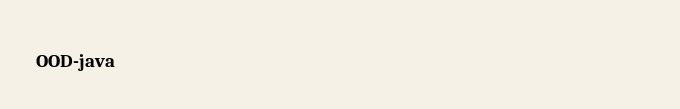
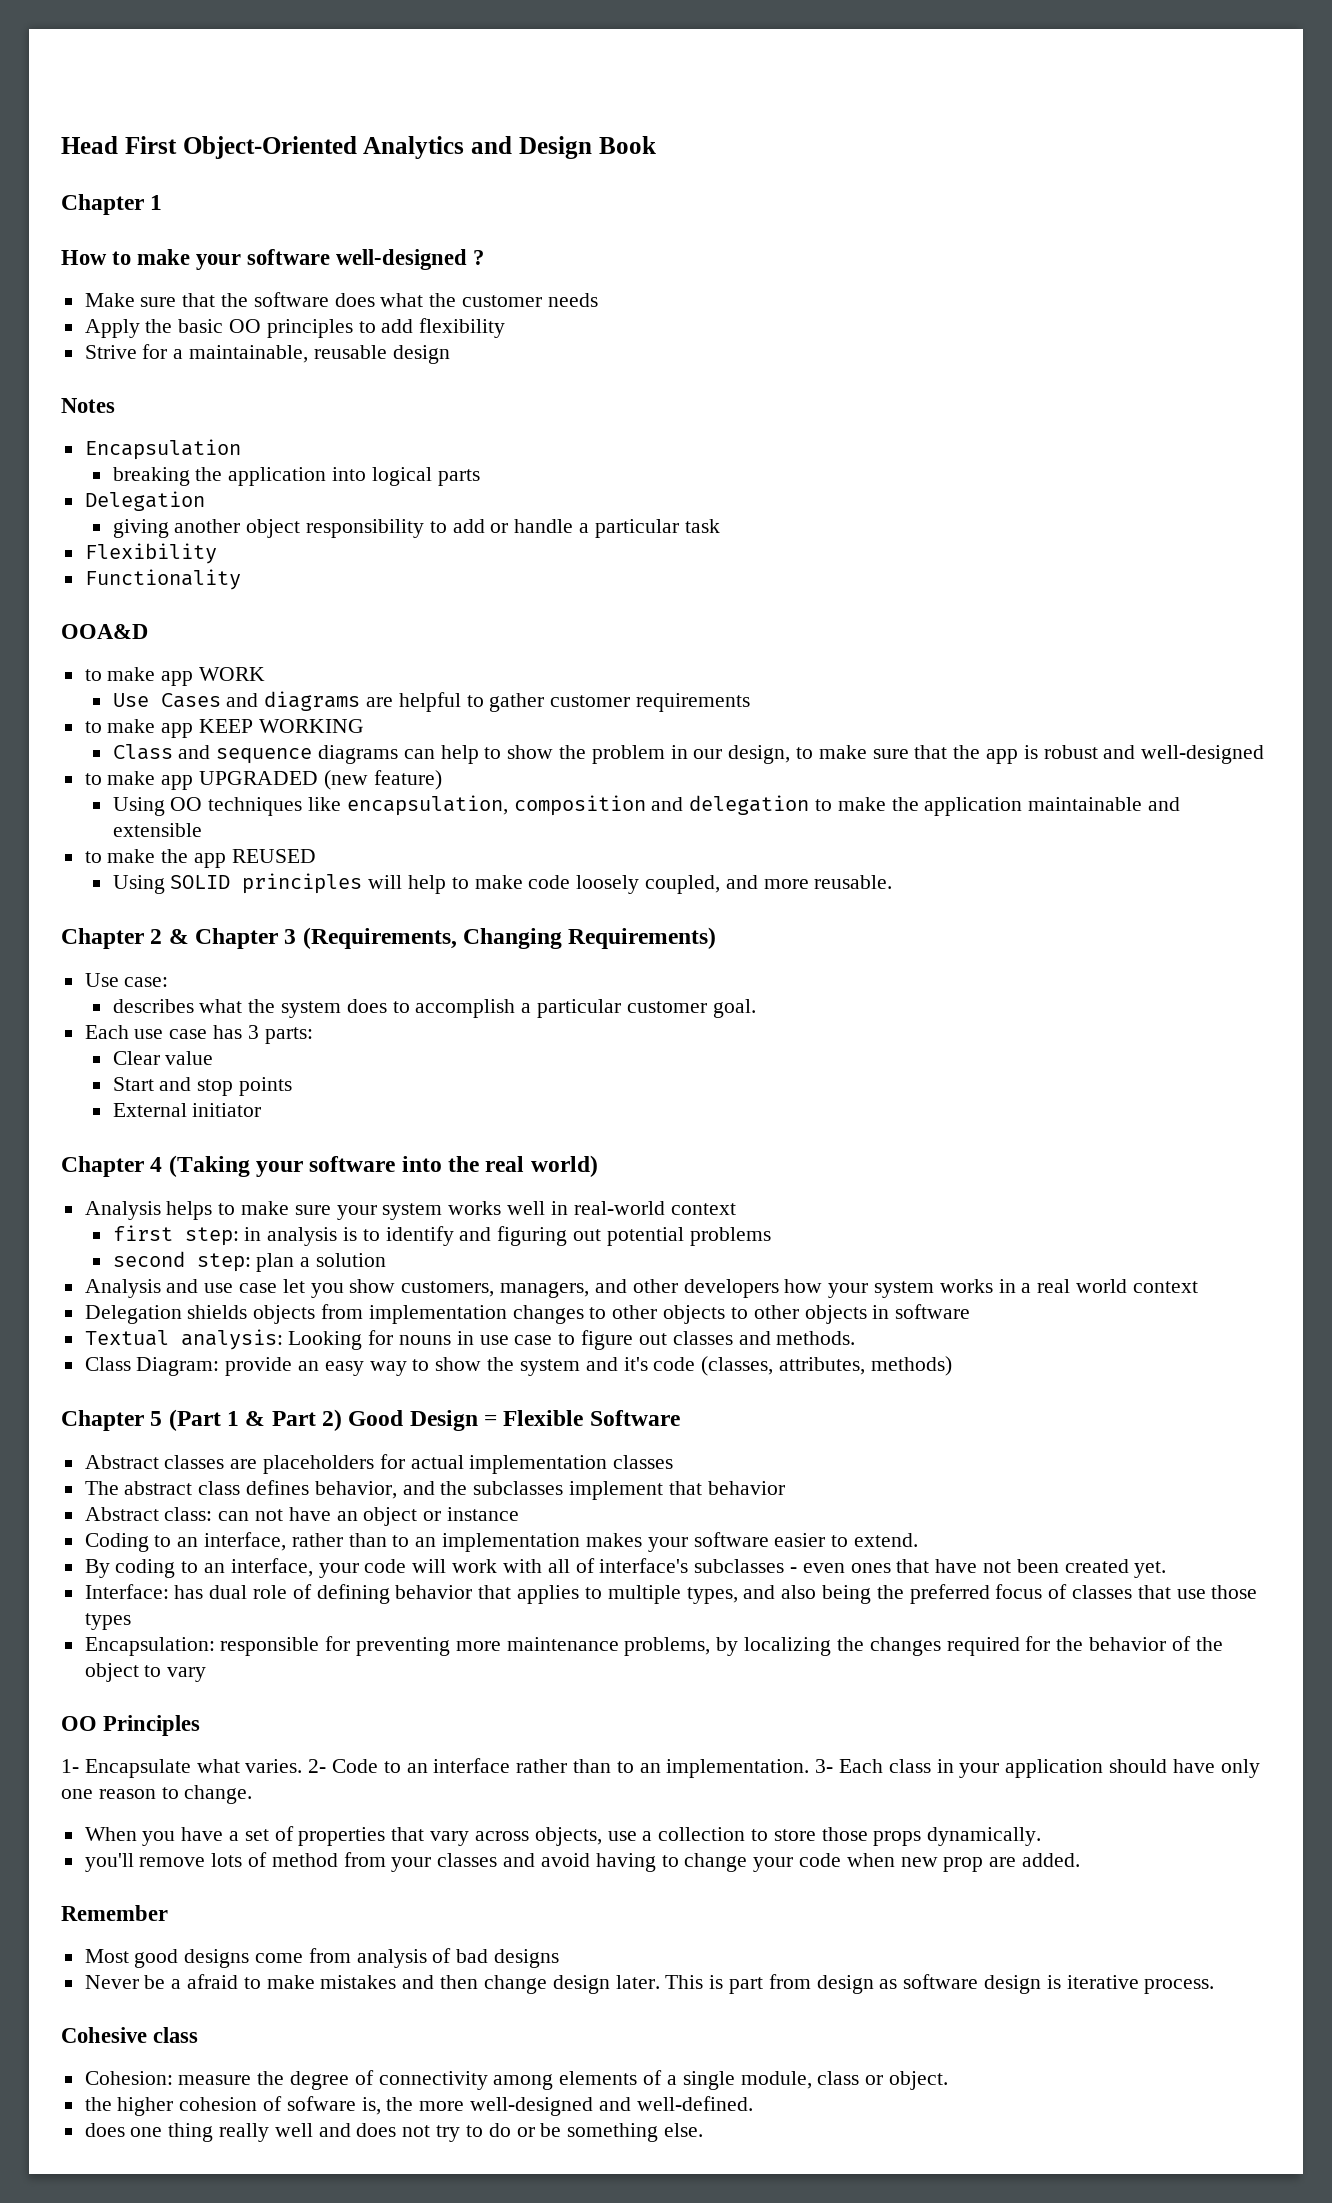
[36,54,115,71] OOD-java -> [61,136,656,159] [61,194,163,215] [61,249,485,270] [84,292,598,307] [84,318,506,338] [84,344,450,364] [61,398,115,413] [84,439,241,460] [112,467,480,486] [84,491,205,511] [112,519,720,538] [84,543,217,564] [84,569,241,590] [61,624,148,639] [84,667,266,686] [112,691,750,712] [84,719,364,738] [112,744,1265,764] [84,770,442,790] [112,795,1180,816] [112,823,202,837] [84,849,316,868] [112,873,893,894] [61,927,717,949] [84,973,169,987] [112,999,756,1018] [84,1025,313,1044] [112,1051,214,1065] [112,1077,292,1096] [112,1103,262,1117] [61,1155,598,1177] [84,1201,736,1220] [112,1225,771,1246] [112,1251,386,1272] [84,1279,1198,1298] [84,1304,971,1324] [84,1329,856,1350] [84,1356,952,1376] [61,1409,680,1431] [84,1454,674,1474] [84,1480,785,1500] [84,1507,520,1526] [84,1532,918,1552] [84,1558,1167,1578] [84,1584,1258,1604] [84,1613,131,1630] [84,1636,1223,1656] [84,1663,207,1682] [61,1715,201,1736] [61,1758,1260,1778] [61,1785,253,1804] [84,1826,1042,1846] [84,1852,1080,1872] [61,1905,168,1921] [84,1948,560,1968] [84,1974,1215,1994] [61,2027,199,2043] [84,2070,948,2090] [84,2096,753,2116] [84,2123,703,2142] Head First Object-Oriented Analytics and Design Book // Chapter 1 // How to make your software well-designed ? // Make sure that the software does what the customer needs // Apply the basic OO principles to add flexibility // Strive for a maintainable, reusable design // Notes // Encapsulation // breaking the application into logical parts // Delegation // giving another object responsibility to add or handle a particular task // Flexibility // Functionality // OOA&D // to make app WORK // Use Cases and diagrams are helpful to gather customer requirements // to make app KEEP WORKING // Class and sequence diagrams can help to show the problem in our design, to make sure that the app is robust and well-designed // to make app UPGRADED (new feature) // Using OO techniques like encapsulation, composition and delegation to make the application maintainable and extensible // to make the app REUSED // Using SOLID principles will help to make code loosely coupled, and more reusable. // Chapter 2 & Chapter 3 (Requirements, Changing Requirements) // Use case: // describes what the system does to accomplish a particular customer goal. // Each use case has 3 parts: // Clear value // Start and stop points // External initiator // Chapter 4 (Taking your software into the real world) // Analysis helps to make sure your system works well in real-world context // first step: in analysis is to identify and figuring out potential problems // second step: plan a solution // Analysis and use case let you show customers, managers, and other developers how your system works in a real world context // Delegation shields objects from implementation changes to other objects to other objects in software // Textual analysis: Looking for nouns in use case to figure out classes and methods. // Class Diagram: provide an easy way to show the system and it's code (classes, attributes, methods) // Chapter 5 (Part 1 & Part 2) Good Design = Flexible Software // Abstract classes are placeholders for actual implementation classes // The abstract class defines behavior, and the subclasses implement that behavior // Abstract class: can not have an object or instance // Coding to an interface, rather than to an implementation makes your software easier to extend. // By coding to an interface, your code will work with all of interface's subclasses - even ones that have not been created yet. // Interface: has dual role of defining behavior that applies to multiple types, and also being the preferred focus of classes that use those types // Encapsulation: responsible for preventing more maintenance problems, by localizing the changes required for the behavior of the object to vary // OO Principles // 1- Encapsulate what varies. 2- Code to an interface rather than to an implementation. 3- Each class in your application should have only one reason to change. // When you have a set of properties that vary across objects, use a collection to store those props dynamically. // you'll remove lots of method from your classes and avoid having to change your code when new prop are added. // Remember // Most good designs come from analysis of bad designs // Never be a afraid to make mistakes and then change design later. This is part from design as software design is iterative process. // Cohesive class // Cohesion: measure the degree of connectivity among elements of a single module, class or object. // the higher cohesion of sofware is, the more well-designed and well-defined. // does one thing really well and does not try to do or be something else.

